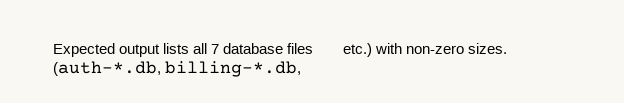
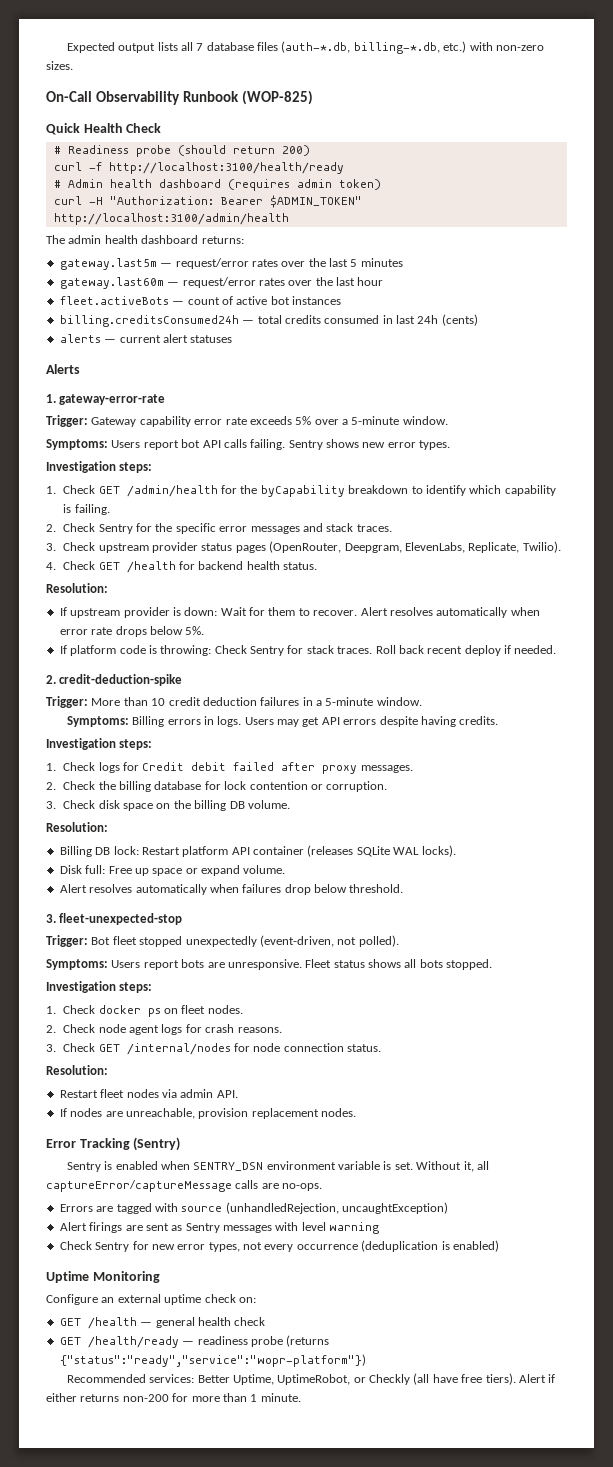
(508, 48) none -> [46,90,313,105] [46,123,162,135] [53,145,310,157] [53,162,344,174] [53,179,381,191] [53,195,362,208] [53,213,289,225] [46,235,244,244] [59,258,403,270] [59,277,384,289] [59,296,341,305] [59,314,478,327] [59,334,233,343] [46,364,80,374] [46,394,166,405] [46,415,448,427] [46,439,451,450] [46,461,153,473] [46,485,556,497] [63,504,110,515] [46,523,392,534] [46,541,561,553] [46,561,318,573] [46,583,108,593] [59,607,540,618] [59,626,205,637] [59,645,557,656] [46,674,183,686] [46,696,422,708] [66,716,499,727] [46,738,153,750] [46,762,413,774] [46,781,388,792] [46,800,290,811] [46,822,108,832] [59,845,456,857] [59,865,286,876] [59,884,404,895] [46,913,183,925] [46,935,399,947] [46,959,493,970] [46,981,153,993] [46,1005,243,1017] [46,1024,282,1035] [46,1043,382,1055] [46,1065,108,1075] [59,1089,238,1098] [59,1108,356,1119] [46,1137,181,1151] [66,1161,489,1172] [46,1180,323,1192] [59,1202,448,1214] [59,1222,380,1234] [59,1240,499,1252] [46,1271,160,1283] [46,1294,256,1305] [59,1317,266,1329] [59,1335,330,1348] [59,1354,366,1367] [66,1373,556,1385] [46,1393,301,1402] // On-Call Observability Runbook (WOP-825) // Quick Health Check // # Readiness probe (should return 200) // curl -f http://localhost:3100/health/ready // # Admin health dashboard (requires admin token) // curl -H "Authorization: Bearer $ADMIN_TOKEN" http://localhost:3100/admin/health // The admin health dashboard returns: // gateway.last5m — request/error rates over the last 5 minutes // gateway.last60m — request/error rates over the last hour // fleet.activeBots — count of active bot instances // billing.creditsConsumed24h — total credits consumed in last 24h (cents) // alerts — current alert statuses // Alerts // 1. gateway-error-rate // Trigger: Gateway capability error rate exceeds 5% over a 5-minute window. // Symptoms: Users report bot API calls failing. Sentry shows new error types. // Investigation steps: // 1. Check GET /admin/health for the byCapability breakdown to identify which capability is failing. // 2. Check Sentry for the specific error messages and stack traces. // 3. Check upstream provider status pages (OpenRouter, Deepgram, ElevenLabs, Replicate, Twilio). // 4. Check GET /health for backend health status. // Resolution: // If upstream provider is down: Wait for them to recover. Alert resolves automatically when error rate drops below 5%. // If platform code is throwing: Check Sentry for stack traces. Roll back recent deploy if needed. // 2. credit-deduction-spike // Trigger: More than 10 credit deduction failures in a 5-minute window. // Symptoms: Billing errors in logs. Users may get API errors despite having credits. // Investigation steps: // 1. Check logs for Credit debit failed after proxy messages. // 2. Check the billing database for lock contention or corruption. // 3. Check disk space on the billing DB volume. // Resolution: // Billing DB lock: Restart platform API container (releases SQLite WAL locks). // Disk full: Free up space or expand volume. // Alert resolves automatically when failures drop below threshold. // 3. fleet-unexpected-stop // Trigger: Bot fleet stopped unexpectedly (event-driven, not polled). // Symptoms: Users report bots are unresponsive. Fleet status shows all bots stopped. // Investigation steps: // 1. Check docker ps on fleet nodes. // 2. Check node agent logs for crash reasons. // 3. Check GET /internal/nodes for node connection status. // Resolution: // Restart fleet nodes via admin API. // If nodes are unreachable, provision replacement nodes. // Error Tracking (Sentry) // Sentry is enabled when SENTRY_DSN environment variable is set. Without it, all captureError/captureMessage calls are no-ops. // Errors are tagged with source (unhandledRejection, uncaughtException) // Alert firings are sent as Sentry messages with level warning // Check Sentry for new error types, not every occurrence (deduplication is enabled) // Uptime Monitoring // Configure an external uptime check on: // GET /health — general health check // GET /health/ready — readiness probe (returns {"status":"ready","service":"wopr-platform"}) // Recommended services: Better Uptime, UptimeRobot, or Checkly (all have free tiers). Alert if either returns non-200 for more than 1 minute.

